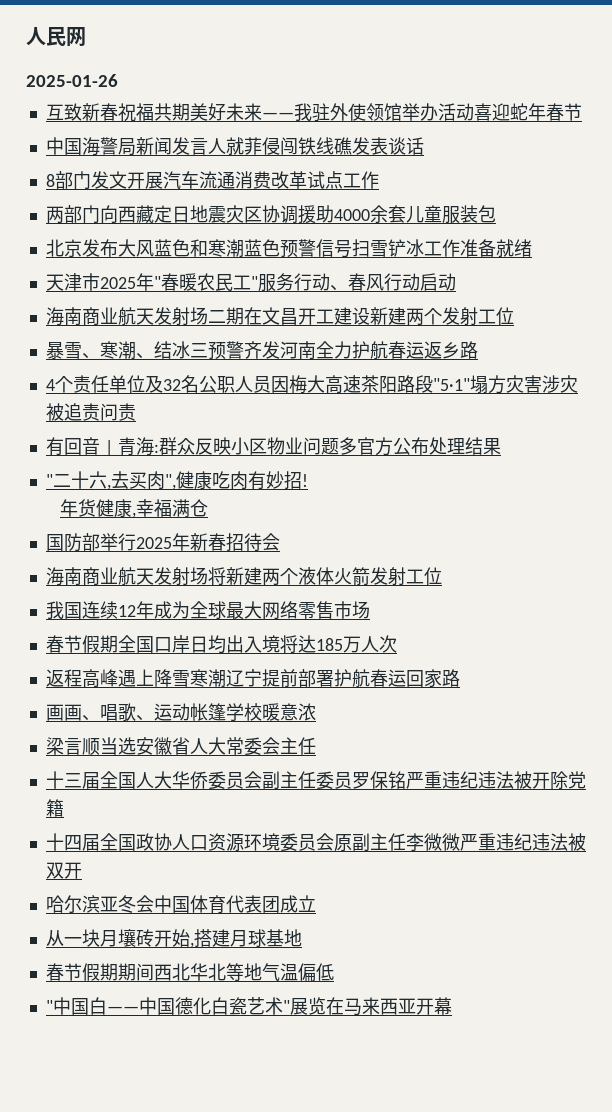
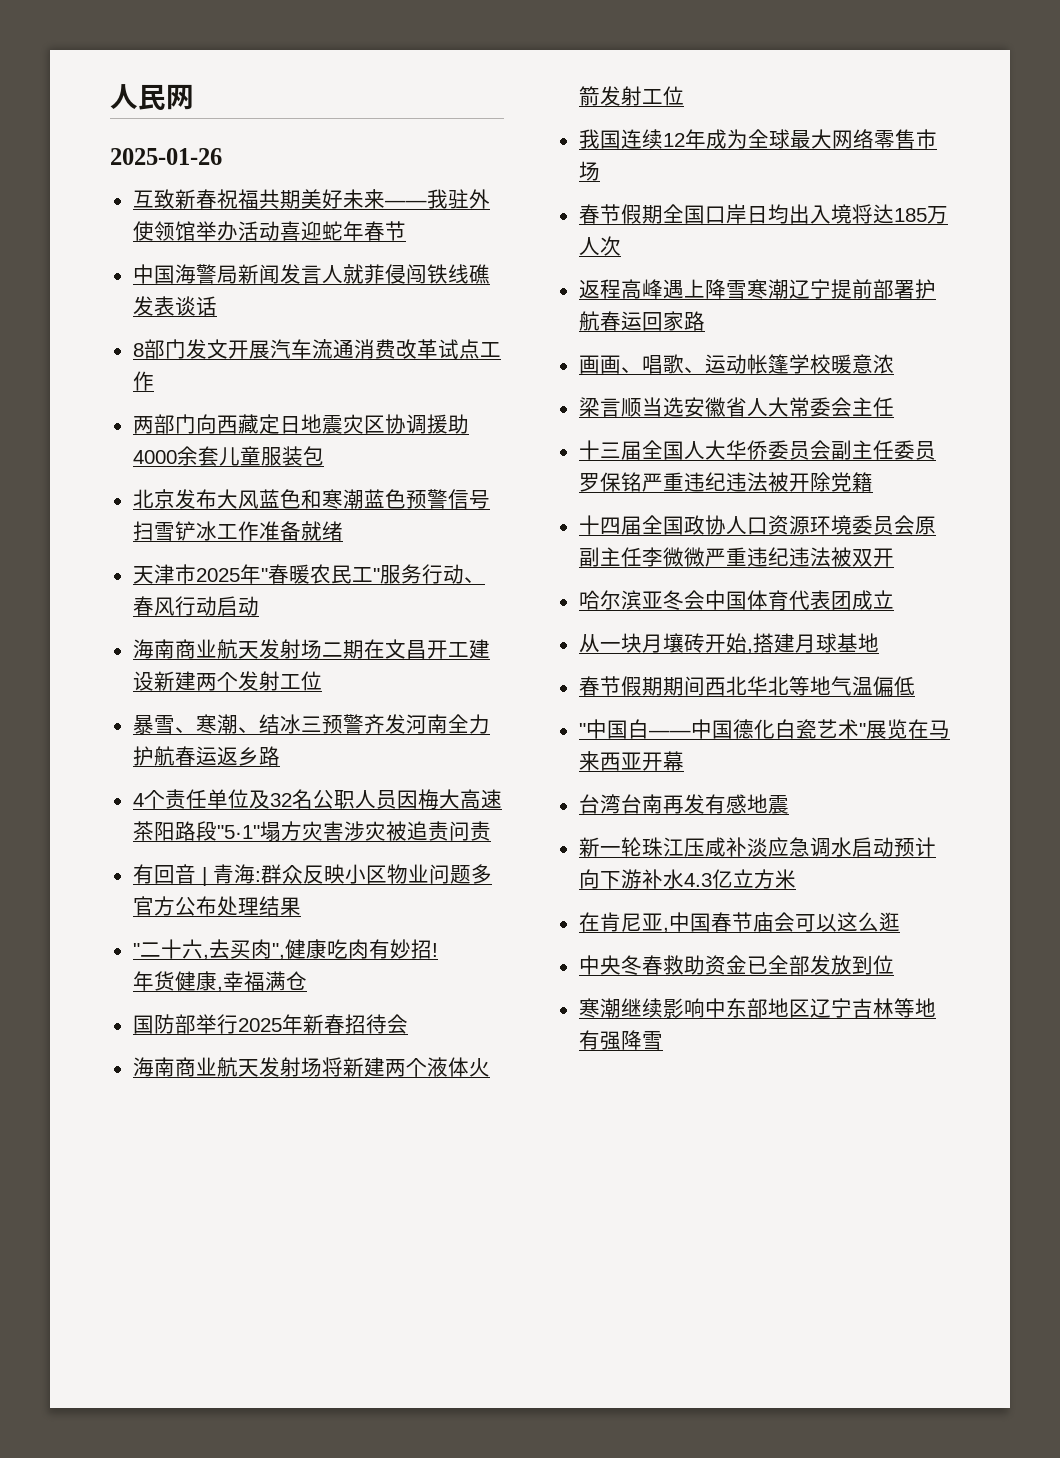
(452, 1006) none -> [578,794,789,814] [578,837,936,857] [578,869,796,889] [578,912,900,933] [578,955,894,975] [578,998,936,1018] [578,1030,663,1050] // 台湾台南再发有感地震 // 新一轮珠江压咸补淡应急调水启动预计向下游补水4.3亿立方米 // 在肯尼亚,中国春节庙会可以这么逛 // 中央冬春救助资金已全部发放到位 // 寒潮继续影响中东部地区辽宁吉林等地有强降雪

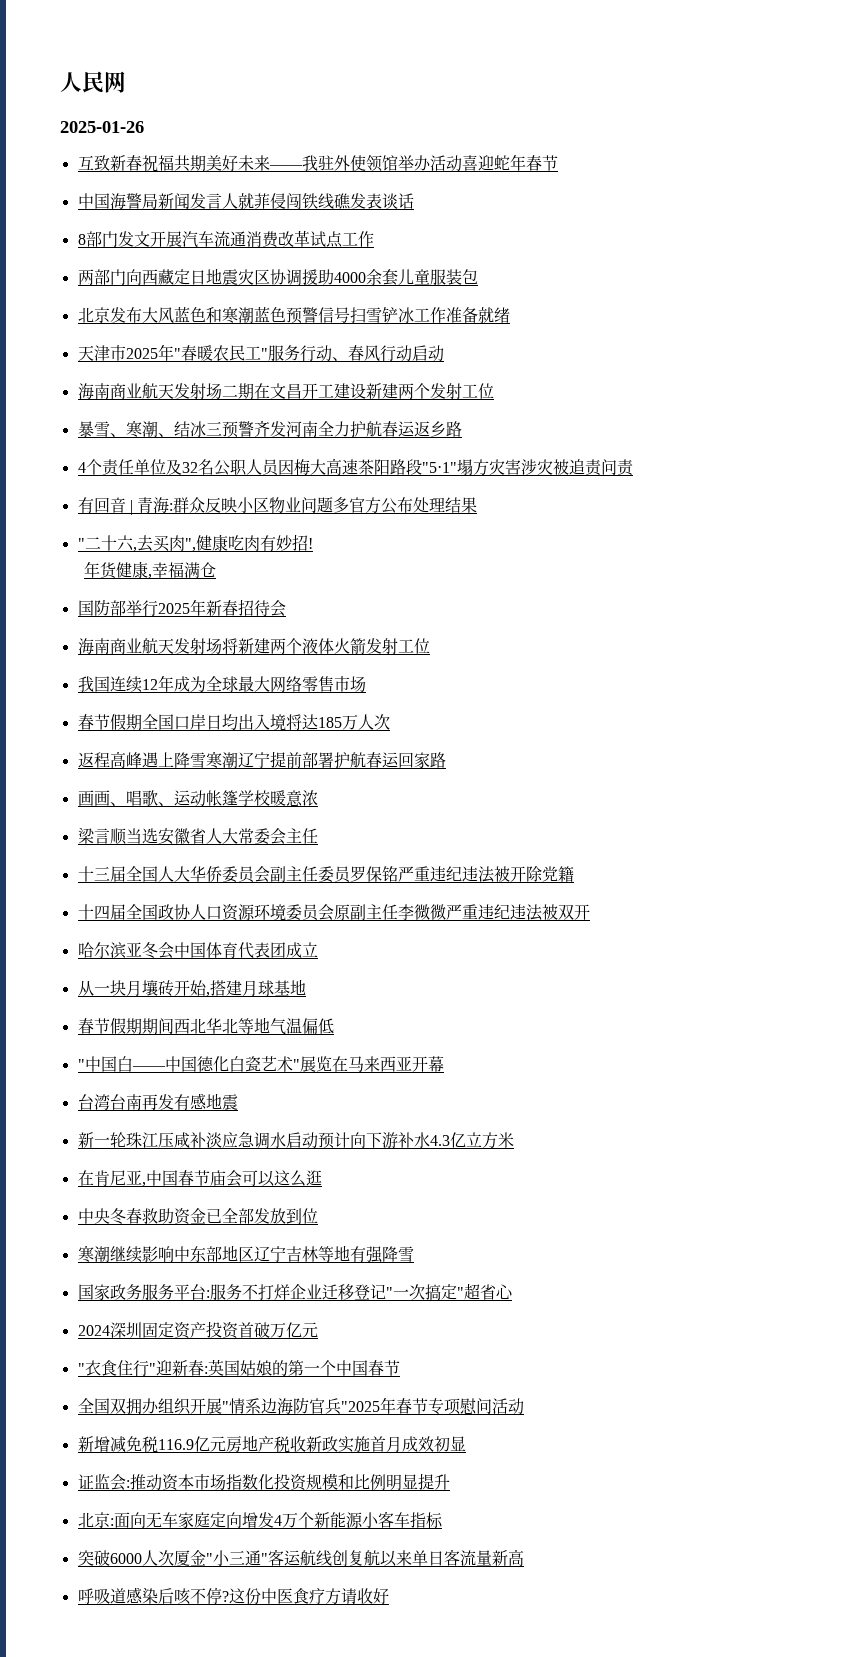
(663, 1040) none -> [77,1283,513,1301] [77,1321,318,1339] [77,1359,400,1377] [77,1397,524,1415] [77,1435,466,1453] [77,1473,450,1491] [77,1511,443,1529] [77,1549,524,1567] [77,1587,389,1605] // 国家政务服务平台:服务不打烊企业迁移登记"一次搞定"超省心 // 2024深圳固定资产投资首破万亿元 // "衣食住行"迎新春:英国姑娘的第一个中国春节 // 全国双拥办组织开展"情系边海防官兵"2025年春节专项慰问活动 // 新增减免税116.9亿元房地产税收新政实施首月成效初显 // 证监会:推动资本市场指数化投资规模和比例明显提升 // 北京:面向无车家庭定向增发4万个新能源小客车指标 // 突破6000人次厦金"小三通"客运航线创复航以来单日客流量新高 // 呼吸道感染后咳不停?这份中医食疗方请收好

